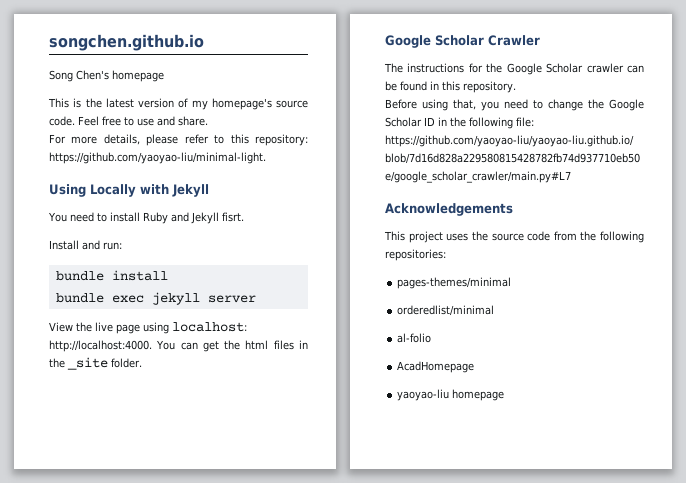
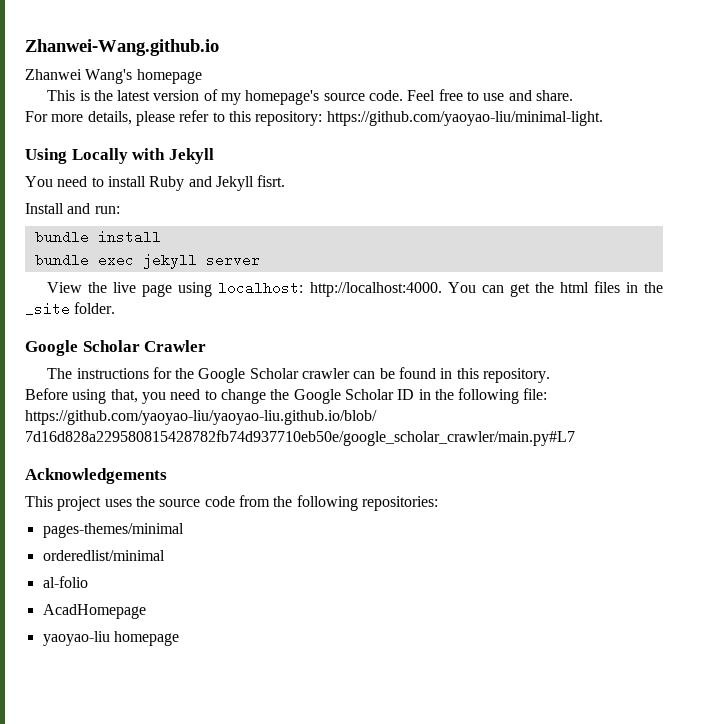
[49,34,204,51] [49,70,109,82] songchen.github.io // Song Chen's -> [25,39,219,56] [25,69,133,84] Zhanwei-Wang.github.io // Zhanwei Wang's

